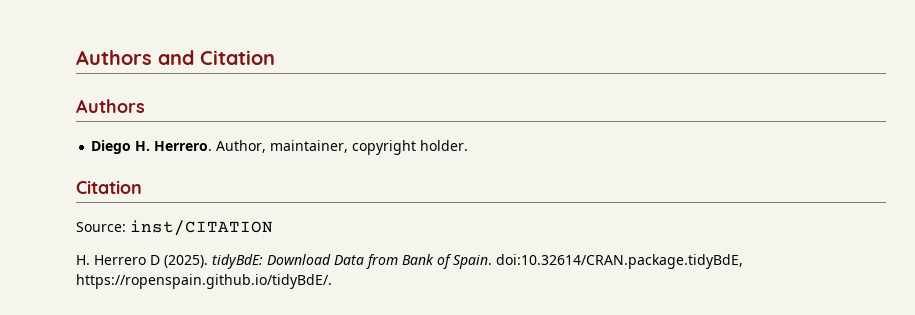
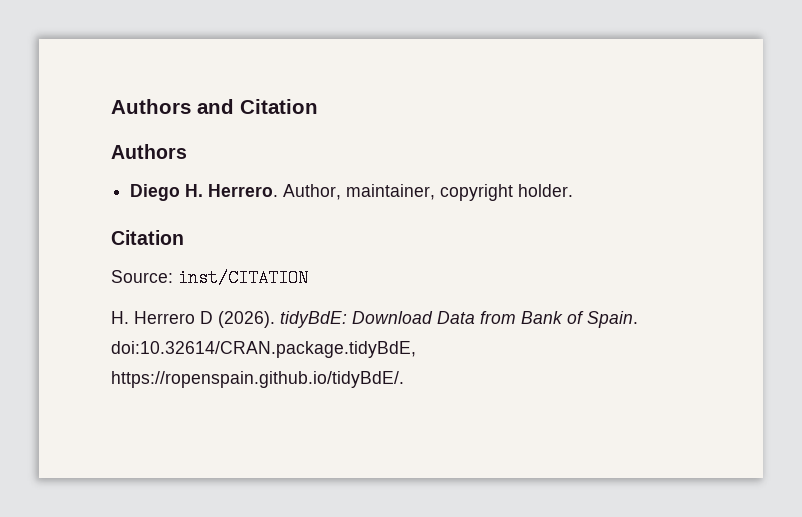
[164,255,208,268] (2025). -> [218,311,275,328] (2026).

